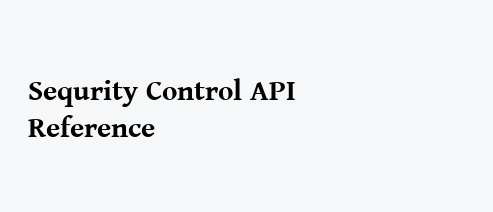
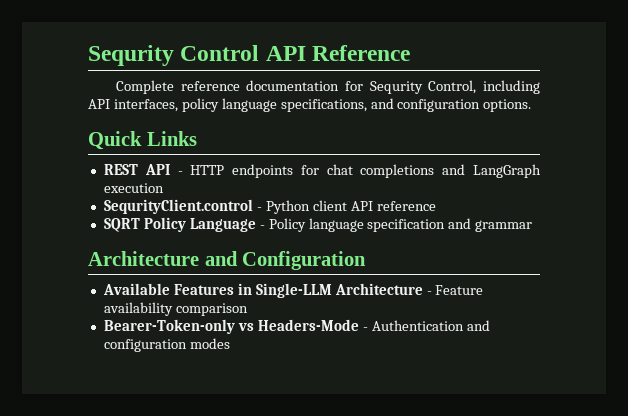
(155, 126) none -> [115,80,540,94] [88,98,532,112] [88,131,197,150] [103,164,541,178] [103,183,164,193] [103,199,436,214] [103,217,533,232] [88,251,367,270] [102,283,484,298] [103,302,248,316] [103,319,490,334] [103,338,230,352] // Complete reference documentation for Sequrity Control, including API interfaces, policy language specifications, and configuration options. // Quick Links // REST API - HTTP endpoints for chat completions and LangGraph execution // SequrityClient.control - Python client API reference // SQRT Policy Language - Policy language specification and grammar // Architecture and Configuration // Available Features in Single-LLM Architecture - Feature availability comparison // Bearer-Token-only vs Headers-Mode - Authentication and configuration modes

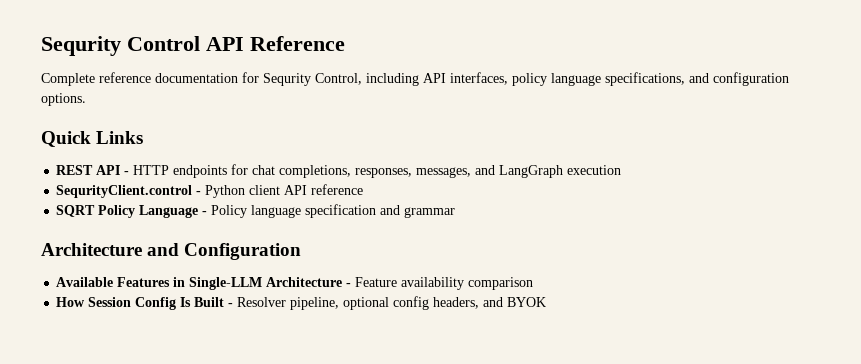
[360,164,435,178] completions -> [279,165,472,178] completions, responses, messages,
[103,319,490,334] [103,338,230,352] Bearer-Token-only vs Headers-Mode - Authentication and configuration modes -> [56,296,547,310] How Session Config Is Built - Resolver pipeline, optional config headers, and BYOK

